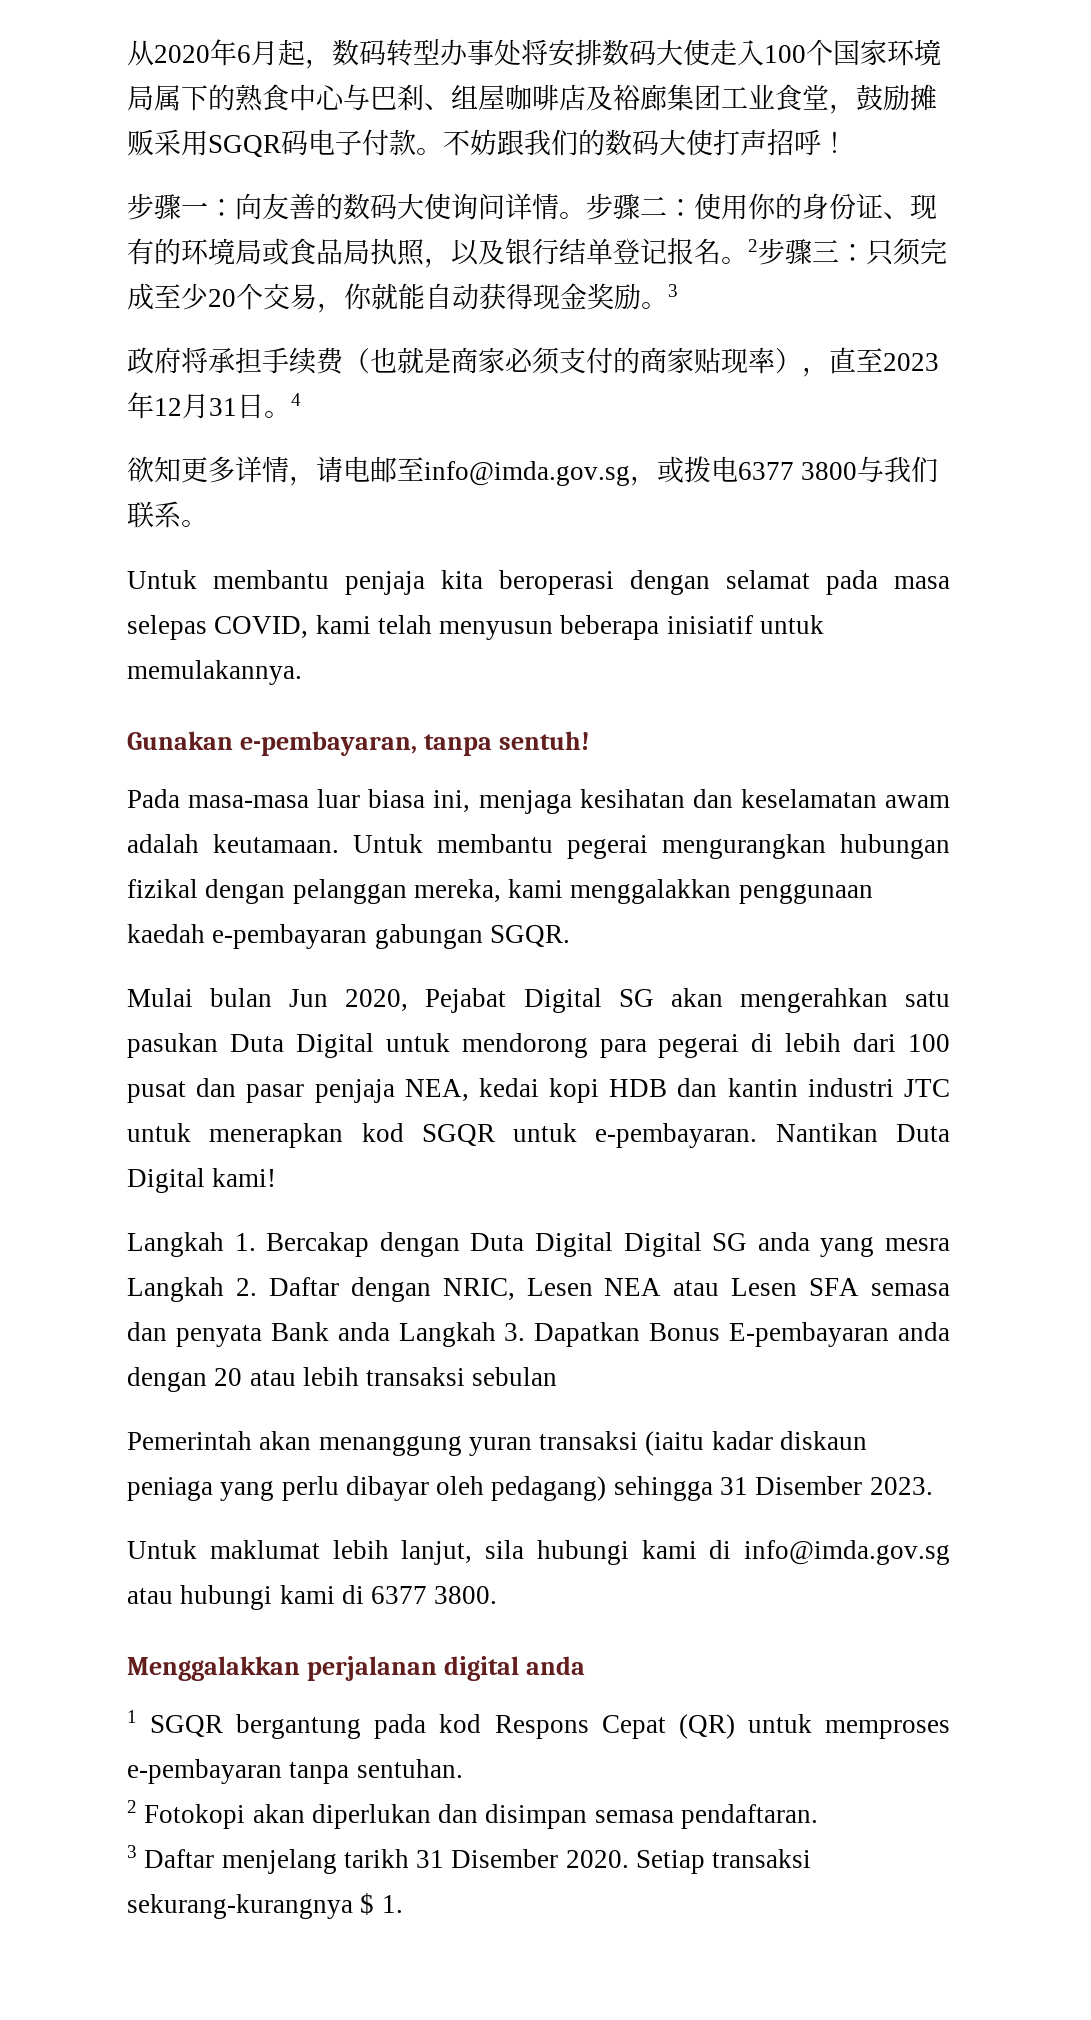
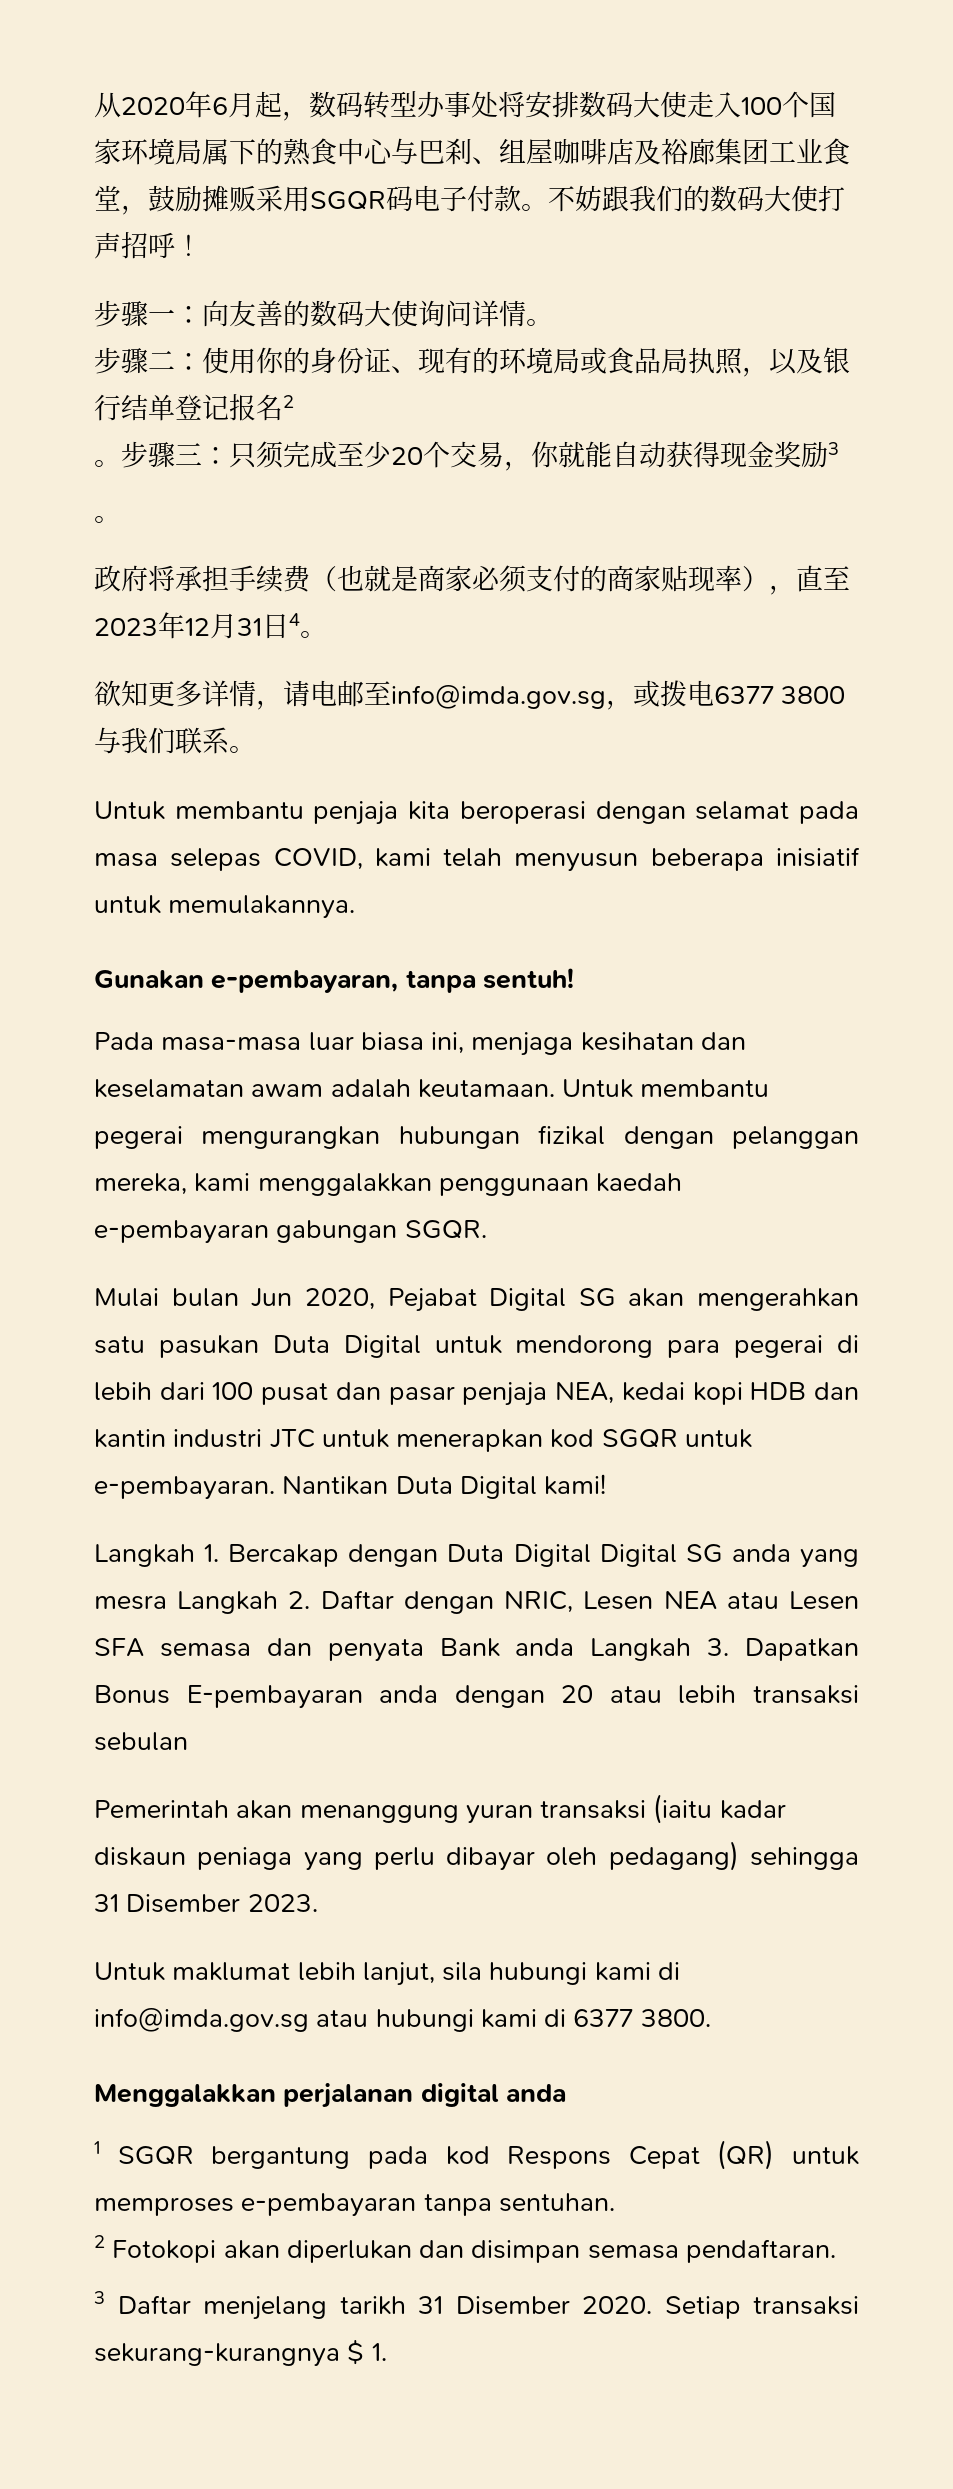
(586, 215) none -> (553, 322) //
[721,257,748,264] [748,239,758,252] 。2 -> [283,395,294,408] [94,460,121,467] 2 // 。
[641,302,668,309] [668,284,678,297] 。3 -> [828,442,839,455] [94,516,121,523] 3 // 。
[264,411,291,418] [291,393,301,406] 。4 -> [289,613,300,626] [300,631,327,638] 4。

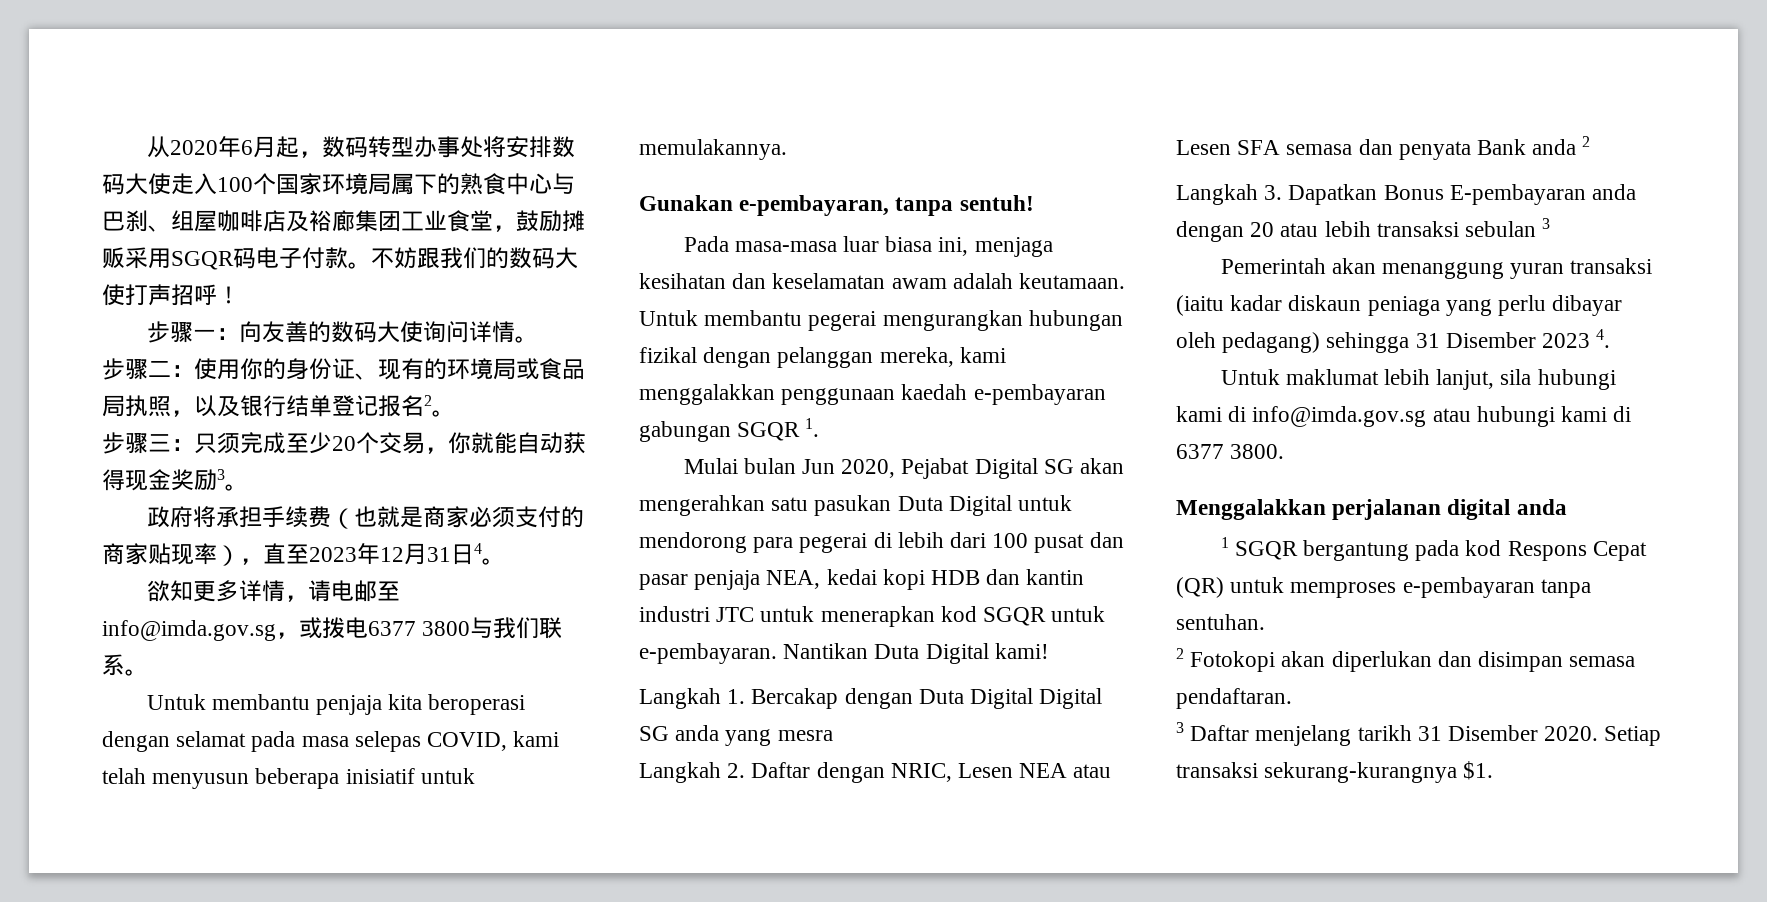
[94,460,121,467] // 。 -> [432,410,455,417] 。 //
(839, 448) // -> (225, 474) none
[404,1220,487,1239] SGQR. -> [737,418,820,441] SGQR 1.
(167, 1602) none -> (833, 735) //
(575, 1647) none -> [1582,136,1591,147] 2 //
(188, 1741) none -> [1542,218,1551,229] 3
[247,1894,318,1912] 2023. -> [1542,329,1611,348] 2023 4.
[347,2339,387,2365] $ 1. -> [1463,761,1494,780] $1.

